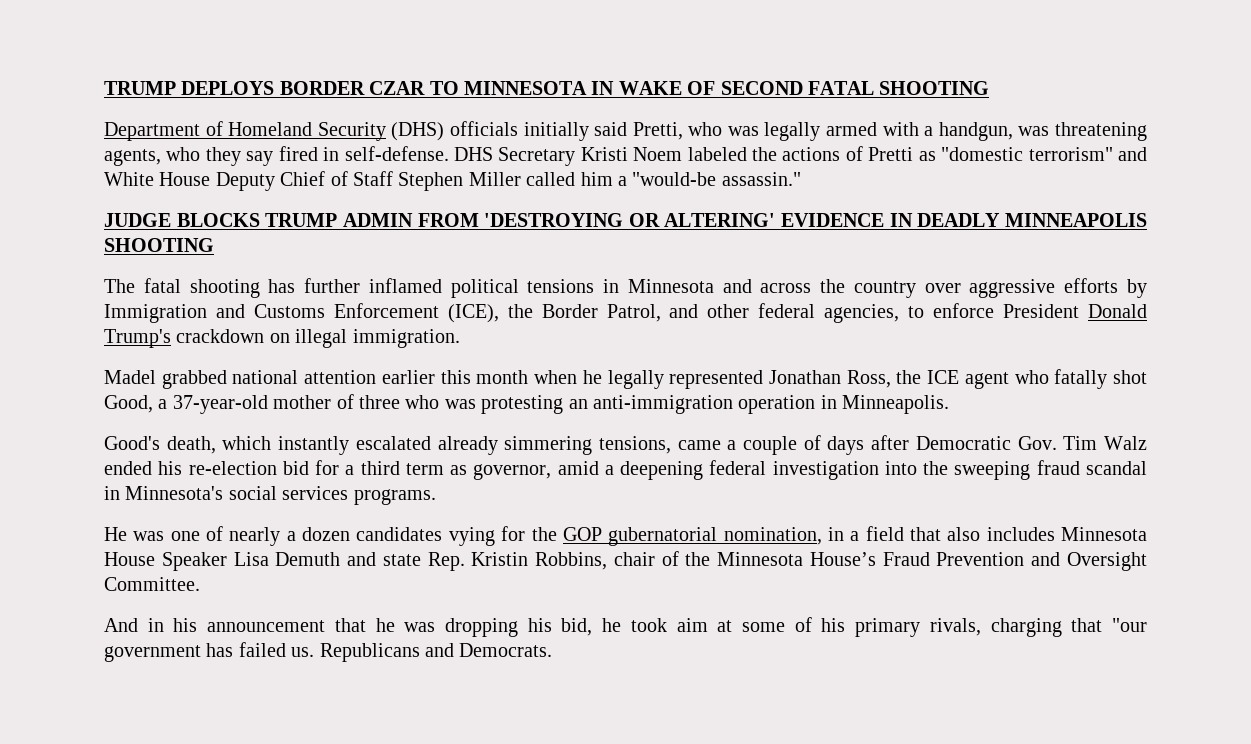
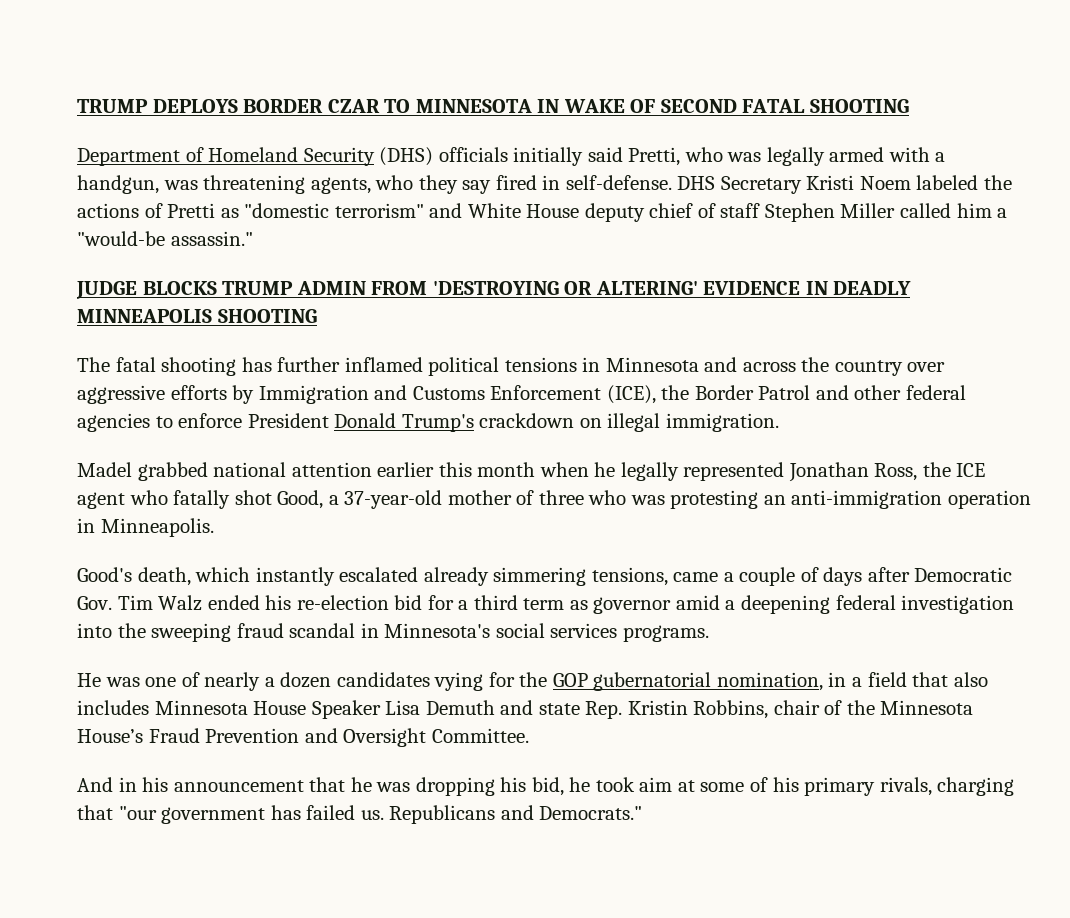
[215,171,393,191] Deputy Chief of Staff -> [584,203,761,222] deputy chief of staff
[606,304,661,322] Patrol, -> [758,385,811,400] Patrol
[824,304,900,323] agencies, -> [77,413,150,432] agencies
[473,464,552,480] governor, -> [593,597,672,614] governor
[459,643,553,657] Democrats. -> [539,806,643,820] Democrats."

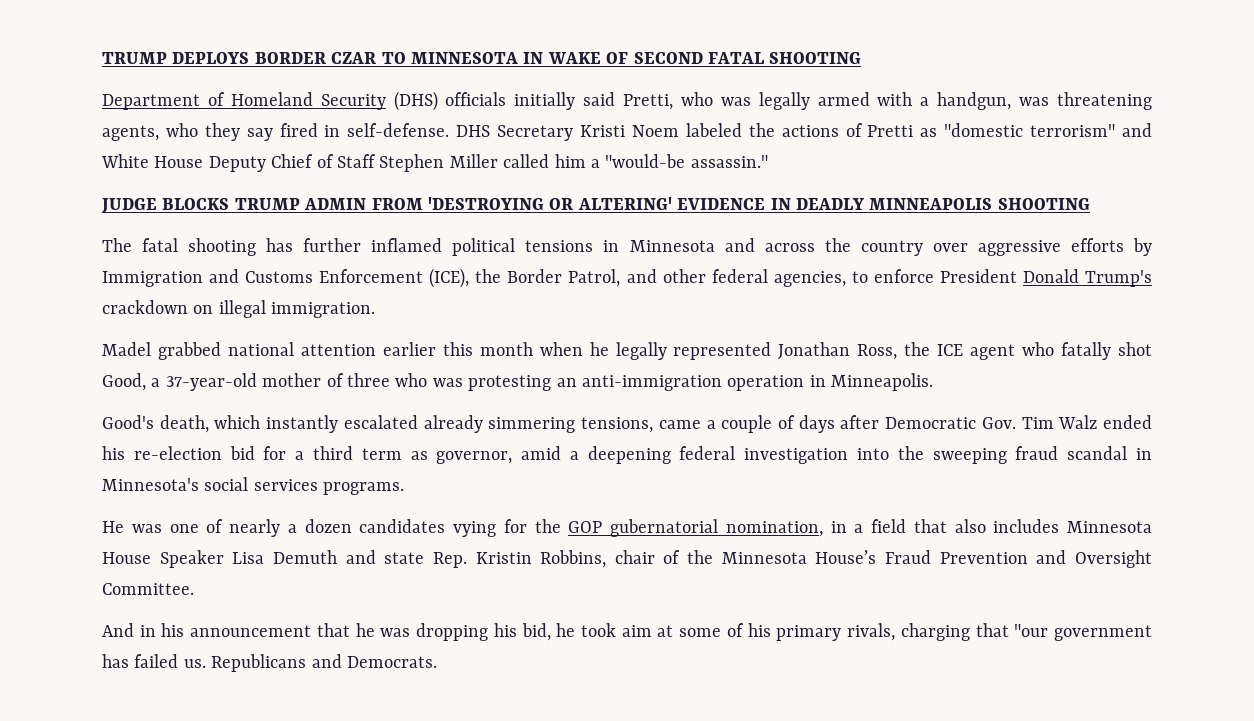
[584,203,761,222] deputy chief of staff -> [208,154,376,172] Deputy Chief of Staff
[758,385,811,400] Patrol -> [568,269,621,287] Patrol,
[77,413,150,432] agencies -> [773,271,846,287] agencies,
[593,597,672,614] governor -> [436,451,513,464] governor,
[539,806,643,820] Democrats." -> [347,656,437,668] Democrats.

